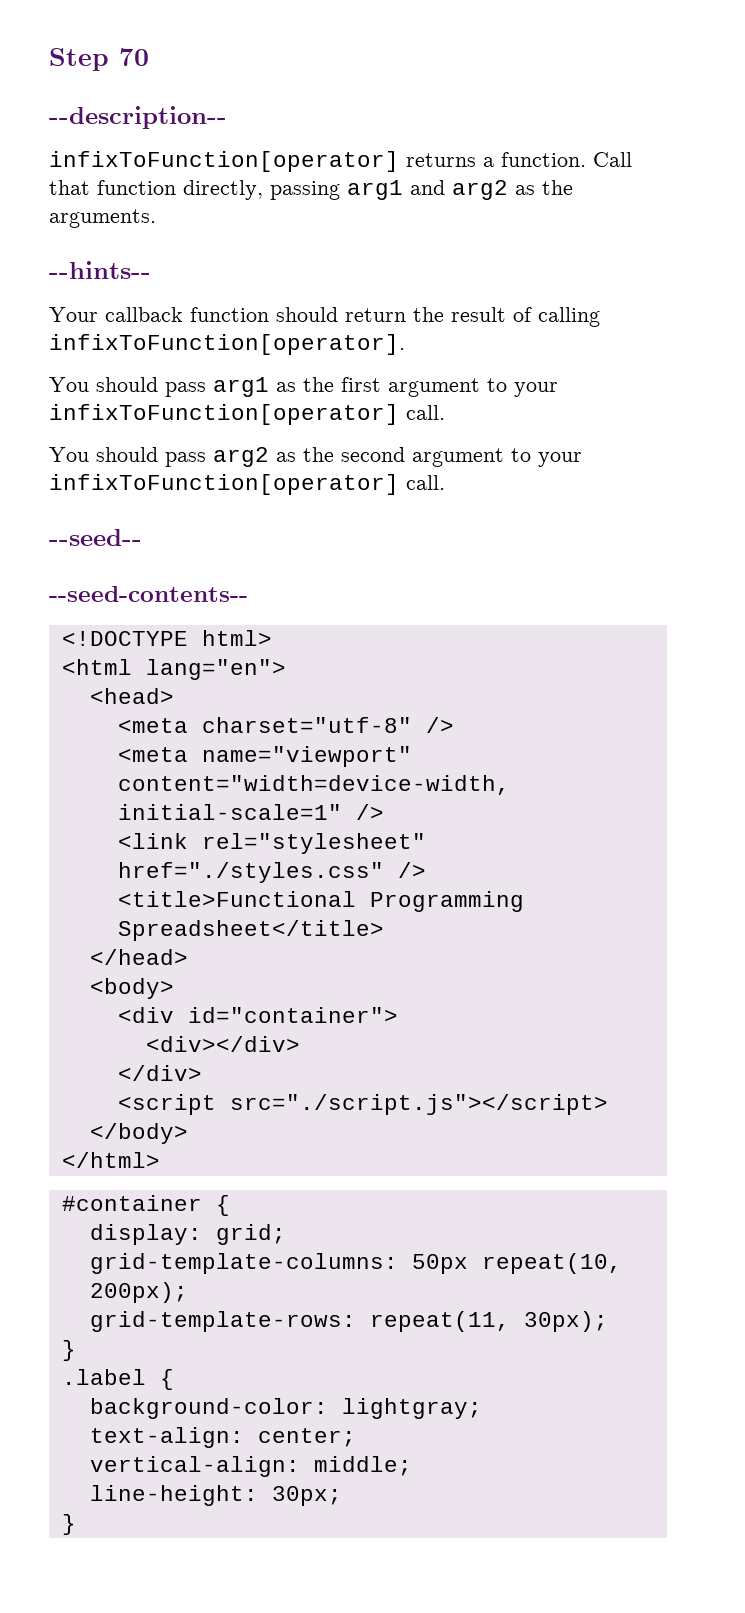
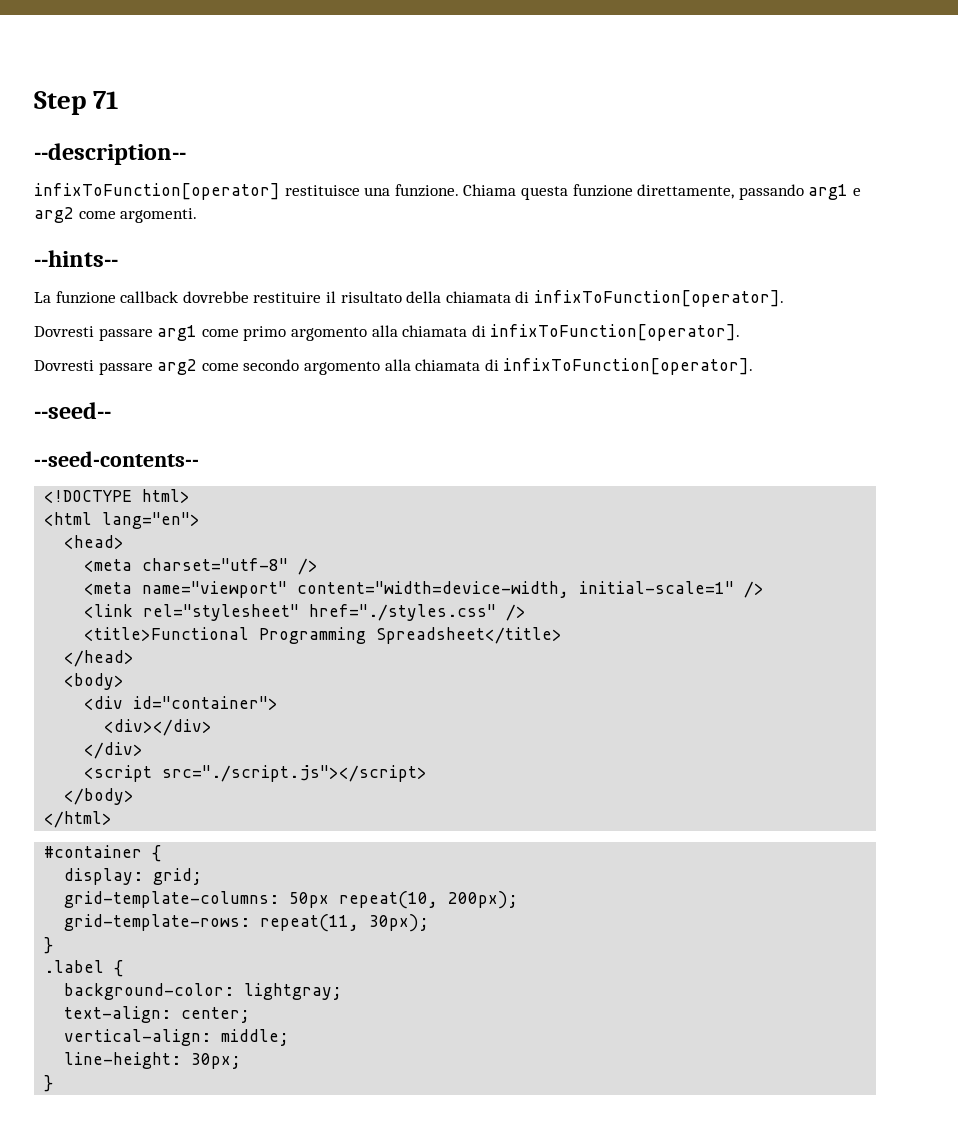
[119,48,149,66] 70 -> [93,91,119,109] 71
[406,152,632,167] [49,180,573,200] [49,209,156,228] [49,261,151,279] [49,307,600,327] [49,334,405,355] [49,377,558,397] [49,404,445,425] [49,447,582,467] [49,474,445,495] returns a function. Call that function directly, passing arg1 and arg2 as the arguments. // --hints-- // Your callback function should return the result of calling infixToFunction[operator]. // You should pass arg1 as the first argument to your infixToFunction[operator] call. // You should pass arg2 as the second argument to your infixToFunction[operator] call. -> [284,184,861,200] [34,207,198,223] [34,250,118,267] [34,290,784,307] [34,324,741,341] [34,358,754,375] restituisce una funzione. Chiama questa funzione direttamente, passando arg1 e arg2 come argomenti. // --hints-- // La funzione callback dovrebbe restituire il risultato della chiamata di infixToFunction[operator]. // Dovresti passare arg1 come primo argomento alla chiamata di infixToFunction[operator]. // Dovresti passare arg2 come secondo argomento alla chiamata di infixToFunction[operator].

